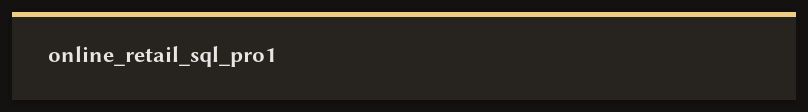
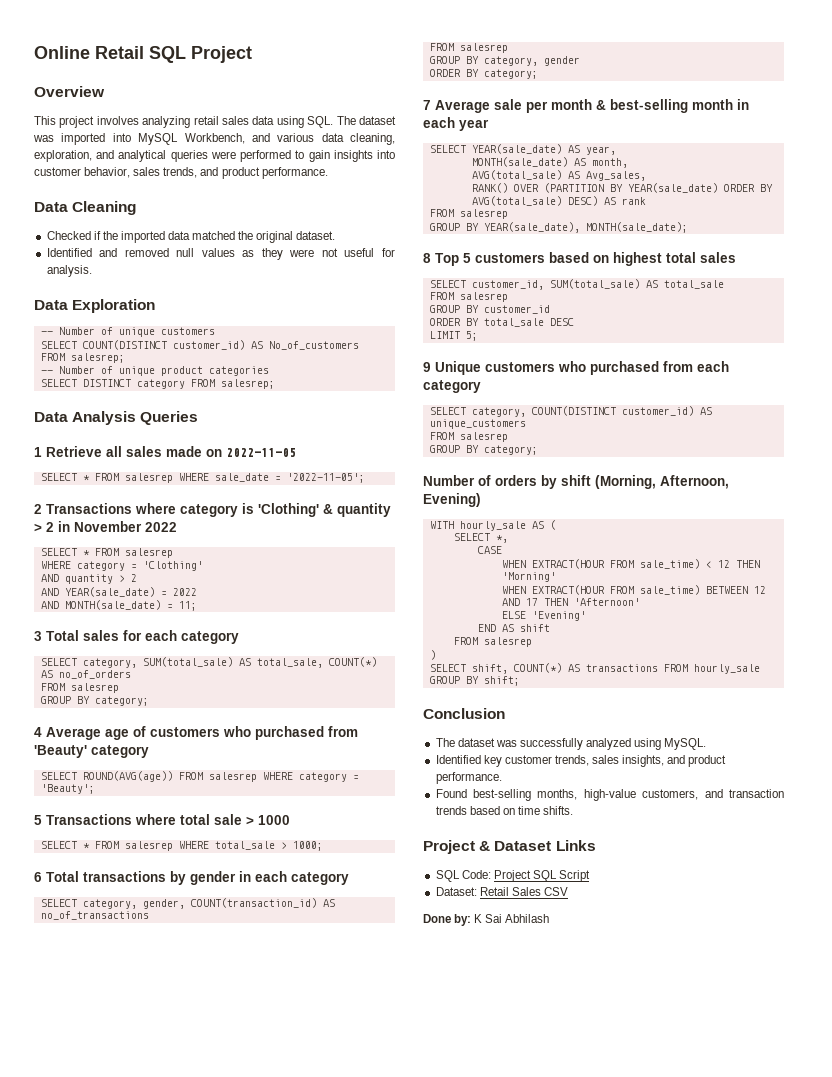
[48,46,277,67] online_retail_sql_pro1 -> [34,46,252,63] [34,86,105,97] [34,116,396,128] [33,133,395,145] [34,150,396,162] [34,167,328,179] [34,201,137,215] [46,231,336,243] [46,248,396,260] [46,265,92,277] [34,299,156,313] [40,327,215,337] [40,340,359,350] [40,353,125,363] [40,366,269,376] [40,379,275,389] [34,411,199,425] [34,446,296,457] [40,473,365,483] [34,503,391,517] [34,521,177,532] [40,548,173,558] [40,561,203,571] [40,574,137,584] [40,587,197,597] [40,600,197,611] [34,630,239,644] [40,657,377,668] [40,670,131,679] [40,683,119,693] [40,696,149,706] [34,726,358,740] [34,745,149,758] [40,771,359,782] [40,784,95,794] [34,814,290,825] [40,841,323,851] [34,871,349,885] [40,898,335,909] [40,911,149,920] [429,43,508,53] [429,56,580,66] [429,69,538,79] [423,99,749,113] [423,117,489,131] [429,144,616,155] [471,157,628,168] [471,170,646,181] [471,183,773,193] [471,196,646,206] [429,209,508,219] [429,222,688,233] [423,252,736,266] [429,279,724,290] [429,292,508,302] [429,305,550,314] [429,318,574,327] [429,331,478,341] [423,361,729,375] [423,380,481,393] [429,406,712,417] [429,419,526,429] [429,432,508,442] [429,445,538,455] [423,475,729,489] [423,493,481,507] [429,520,556,531] [453,533,508,543] [477,546,502,554] [501,559,760,569] [501,572,556,582] [501,585,766,595] [501,598,640,606] [501,611,586,621] [477,624,550,632] [453,637,532,647] [429,650,436,660] [429,663,760,674] [429,676,520,686] [423,708,505,719] [435,738,707,750] [435,755,727,767] [435,772,502,784] [435,789,784,801] [435,806,574,815] [423,840,596,854] [435,870,591,882] [435,887,568,896] [423,914,550,926] Online Retail SQL Project // Overview // This project involves analyzing retail sales data using SQL. The dataset was imported into MySQL Workbench, and various data cleaning, exploration, and analytical queries were performed to gain insights into customer behavior, sales trends, and product performance. // Data Cleaning // Checked if the imported data matched the original dataset. // Identified and removed null values as they were not useful for analysis. // Data Exploration // -- Number of unique customers // SELECT COUNT(DISTINCT customer_id) AS No_of_customers FROM salesrep; // -- Number of unique product categories // SELECT DISTINCT category FROM salesrep; // Data Analysis Queries // 1 Retrieve all sales made on 2022-11-05 // SELECT * FROM salesrep WHERE sale_date = '2022-11-05'; // 2 Transactions where category is 'Clothing' & quantity > 2 in November 2022 // SELECT * FROM salesrep // WHERE category = 'Clothing' // AND quantity > 2 // AND YEAR(sale_date) = 2022 // AND MONTH(sale_date) = 11; // 3 Total sales for each category // SELECT category, SUM(total_sale) AS total_sale, COUNT(*) AS no_of_orders // FROM salesrep // GROUP BY category; // 4 Average age of customers who purchased from 'Beauty' category // SELECT ROUND(AVG(age)) FROM salesrep WHERE category = 'Beauty'; // 5 Transactions where total sale > 1000 // SELECT * FROM salesrep WHERE total_sale > 1000; // 6 Total transactions by gender in each category // SELECT category, gender, COUNT(transaction_id) AS no_of_transactions // FROM salesrep // GROUP BY category, gender // ORDER BY category; // 7 Average sale per month & best-selling month in each year // SELECT YEAR(sale_date) AS year, // MONTH(sale_date) AS month, // AVG(total_sale) AS Avg_sales, // RANK() OVER (PARTITION BY YEAR(sale_date) ORDER BY AVG(total_sale) DESC) AS rank // FROM salesrep // GROUP BY YEAR(sale_date), MONTH(sale_date); // 8 Top 5 customers based on highest total sales // SELECT customer_id, SUM(total_sale) AS total_sale // FROM salesrep // GROUP BY customer_id // ORDER BY total_sale DESC // LIMIT 5; // 9 Unique customers who purchased from each category // SELECT category, COUNT(DISTINCT customer_id) AS unique_customers // FROM salesrep // GROUP BY category; // Number of orders by shift (Morning, Afternoon, Evening) // WITH hourly_sale AS ( // SELECT *, // CASE // WHEN EXTRACT(HOUR FROM sale_time) < 12 THEN 'Morning' // WHEN EXTRACT(HOUR FROM sale_time) BETWEEN 12 AND 17 THEN 'Afternoon' // ELSE 'Evening' // END AS shift // FROM salesrep // ) // SELECT shift, COUNT(*) AS transactions FROM hourly_sale GROUP BY shift; // Conclusion // The dataset was successfully analyzed using MySQL. // Identified key customer trends, sales insights, and product performance. // Found best-selling months, high-value customers, and transaction trends based on time shifts. // Project & Dataset Links // SQL Code: Project SQL Script // Dataset: Retail Sales CSV // Done by: K Sai Abhilash

